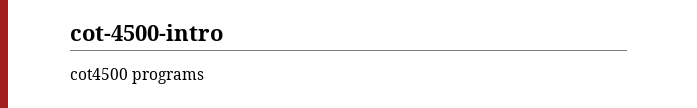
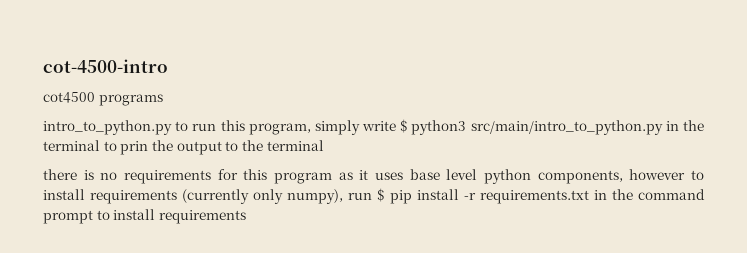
(205, 77) none -> [43,119,704,135] [43,140,324,155] [43,169,704,184] [43,188,706,204] [43,209,246,224] // intro_to_python.py to run this program, simply write $ python3 src/main/intro_to_python.py in the terminal to prin the output to the terminal // there is no requirements for this program as it uses base level python components, however to install requirements (currently only numpy), run $ pip install -r requirements.txt in the command prompt to install requirements

